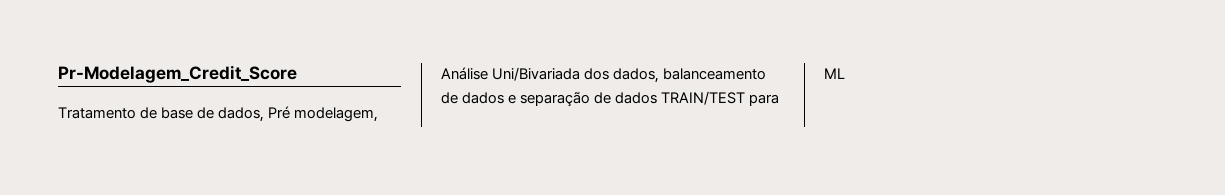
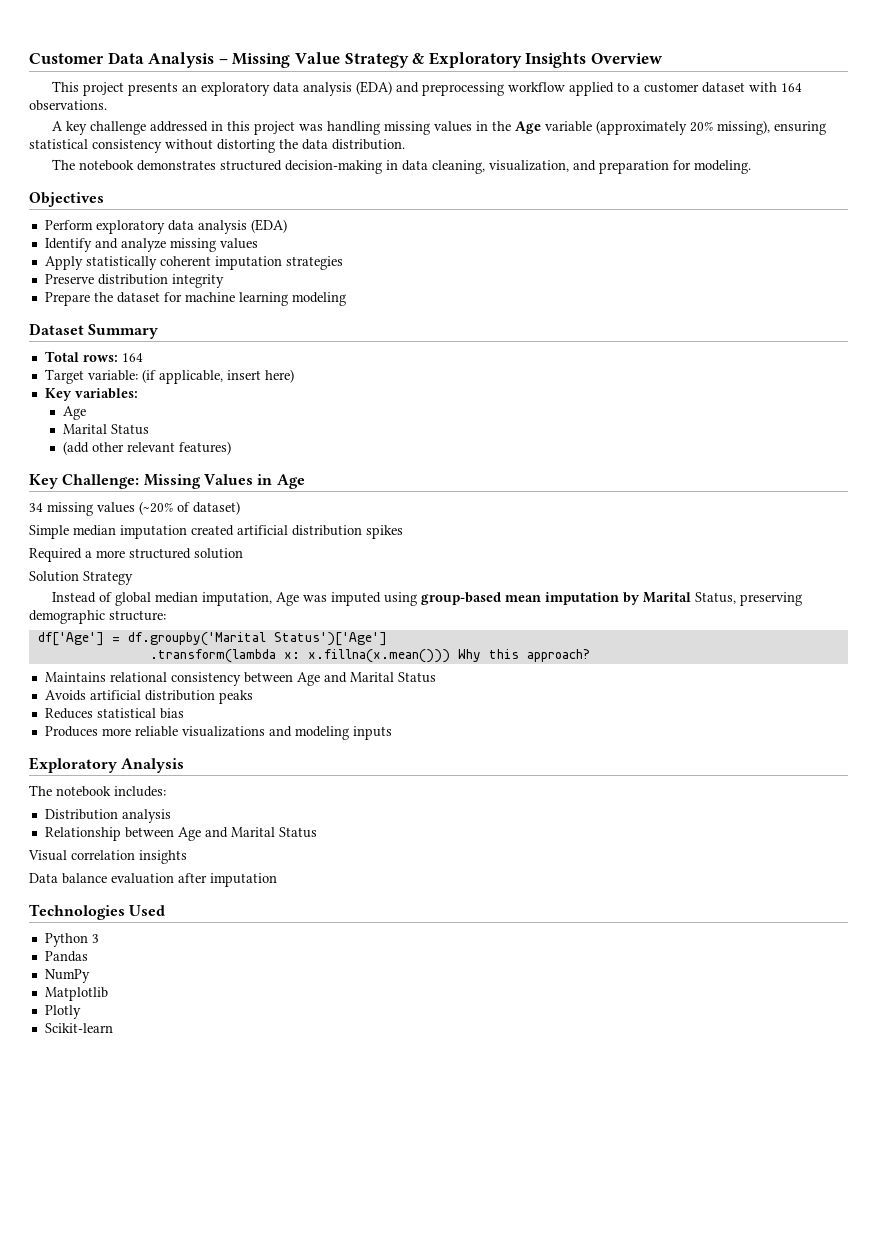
[58,65,297,83] [58,106,379,122] [441,67,767,83] [441,91,780,107] [824,68,845,79] Pr-Modelagem_Credit_Score // Tratamento de base de dados, Pré modelagem, Análise Uni/Bivariada dos dados, balanceamento de dados e separação de dados TRAIN/TEST para ML -> [29,52,663,68] [51,81,802,96] [29,100,107,111] [51,120,826,135] [29,139,405,153] [51,159,751,174] [29,192,104,207] [44,219,287,234] [44,238,258,252] [44,256,343,270] [44,274,224,288] [44,292,346,306] [29,323,159,339] [44,351,143,362] [44,369,294,384] [44,388,138,401] [62,406,86,420] [62,424,149,435] [62,441,231,455] [29,474,305,489] [29,501,240,516] [29,525,403,539] [29,548,243,562] [29,571,133,585] [51,592,802,606] [29,610,166,624] [37,632,387,646] [149,649,590,663] [44,672,436,686] [44,690,253,704] [44,708,184,719] [44,726,392,740] [29,757,185,773] [29,785,166,797] [44,809,171,823] [44,827,317,841] [28,850,187,864] [29,873,277,887] [29,904,166,920] [44,933,99,947] [44,951,88,962] [44,969,90,983] [44,987,108,1001] [44,1005,81,1019] [44,1023,113,1033] Customer Data Analysis – Missing Value Strategy & Exploratory Insights Overview // This project presents an exploratory data analysis (EDA) and preprocessing workflow applied to a customer dataset with 164 observations. // A key challenge addressed in this project was handling missing values in the Age variable (approximately 20% missing), ensuring statistical consistency without distorting the data distribution. // The notebook demonstrates structured decision-making in data cleaning, visualization, and preparation for modeling. // Objectives // Perform exploratory data analysis (EDA) // Identify and analyze missing values // Apply statistically coherent imputation strategies // Preserve distribution integrity // Prepare the dataset for machine learning modeling // Dataset Summary // Total rows: 164 // Target variable: (if applicable, insert here) // Key variables: // Age // Marital Status // (add other relevant features) // Key Challenge: Missing Values in Age // 34 missing values (~20% of dataset) // Simple median imputation created artificial distribution spikes // Required a more structured solution // Solution Strategy // Instead of global median imputation, Age was imputed using group-based mean imputation by Marital Status, preserving demographic structure: // df['Age'] = df.groupby('Marital Status')['Age'] // .transform(lambda x: x.fillna(x.mean())) Why this approach? // Maintains relational consistency between Age and Marital Status // Avoids artificial distribution peaks // Reduces statistical bias // Produces more reliable visualizations and modeling inputs // Exploratory Analysis // The notebook includes: // Distribution analysis // Relationship between Age and Marital Status // Visual correlation insights // Data balance evaluation after imputation // Technologies Used // Python 3 // Pandas // NumPy // Matplotlib // Plotly // Scikit-learn

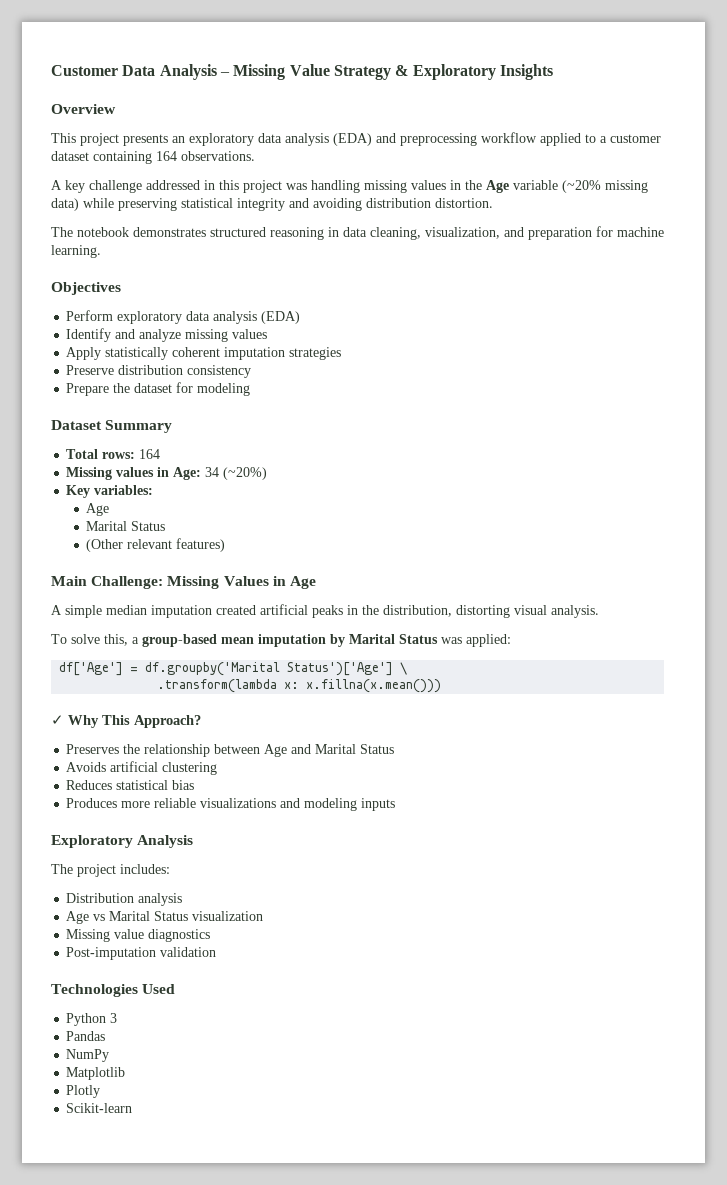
(587, 60) none -> (553, 72) //
[748,82,777,92] with -> [93,151,152,164] containing
[595,120,826,135] [29,139,405,153] (approximately 20% missing), ensuring statistical consistency without distorting the data distribution. -> [562,180,648,193] [51,198,493,211] (~20% missing data) while preserving statistical integrity and avoiding distribution distortion.
[284,160,382,174] decision-making -> [270,227,324,240] reasoning
[693,160,751,174] modeling. -> [617,227,664,237] [51,245,101,258] machine learning.
[171,274,224,288] integrity -> [187,365,252,378] consistency
[184,292,288,306] machine learning -> (194, 387) none
[44,369,294,384] Target variable: (if applicable, insert here) -> [66,467,268,480] Missing values in Age: 34 (~20%)
[62,441,124,455] (add other -> [86,539,124,552] (Other
[29,474,58,489] Key -> [51,576,87,586] Main
[29,501,240,516] [29,525,403,539] [29,548,243,562] [29,571,133,585] [51,592,417,606] 34 missing values (~20% of dataset) // Simple median imputation created artificial distribution spikes // Required a more structured solution // Solution Strategy // Instead of global median imputation, Age was imputed using -> [51,604,599,618] [51,634,139,646] A simple median imputation created artificial peaks in the distribution, distorting visual analysis. // To solve this, a
[694,592,802,606] [29,610,166,624] Status, preserving demographic structure: -> [399,634,511,647] Status was applied:
(387, 639) none -> [400,662,408,675] \
[457,649,590,662] [44,672,241,686] Why this approach? // Maintains relational consistency -> [51,715,201,728] [66,744,211,757] // ✓ Why This Approach? // Preserves the relationship
[144,690,253,704] distribution peaks -> [162,762,218,775] clustering
[56,786,111,797] notebook -> [77,864,116,877] project
[44,827,317,841] [28,850,187,864] [29,873,277,887] Relationship between Age and Marital Status // Visual correlation insights // Data balance evaluation after imputation -> [66,911,264,924] [66,929,211,942] [66,947,217,960] Age vs Marital Status visualization // Missing value diagnostics // Post-imputation validation

